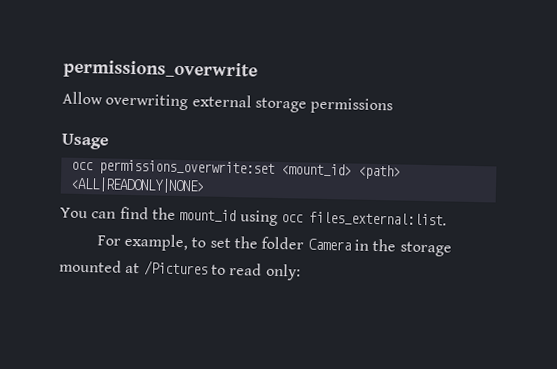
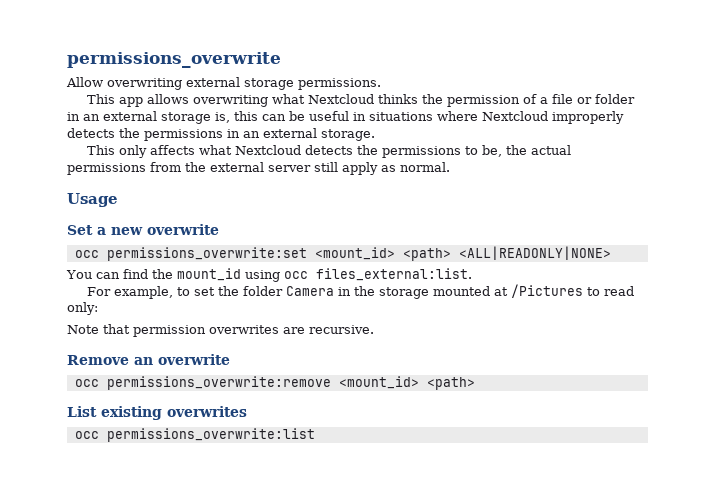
[310,97,394,115] [61,133,109,150] permissions // Usage -> [298,78,381,90] [86,94,635,107] [67,111,624,124] [67,128,375,141] [86,145,571,158] [67,162,450,175] [67,193,118,207] [67,224,219,235] permissions. // This app allows overwriting what Nextcloud thinks the permission of a file or folder in an external storage is, this can be useful in situations where Nextcloud improperly detects the permissions in an external storage. // This only affects what Nextcloud detects the permissions to be, the actual permissions from the external server still apply as normal. // Usage // Set a new overwrite
(301, 272) none -> [67,324,374,337] [67,354,230,365] [74,376,475,390] [67,406,247,420] [74,428,315,442] // Note that permission overwrites are recursive. // Remove an overwrite // occ permissions_overwrite:remove <mount_id> <path> // List existing overwrites // occ permissions_overwrite:list

